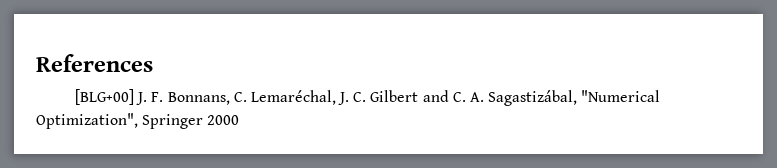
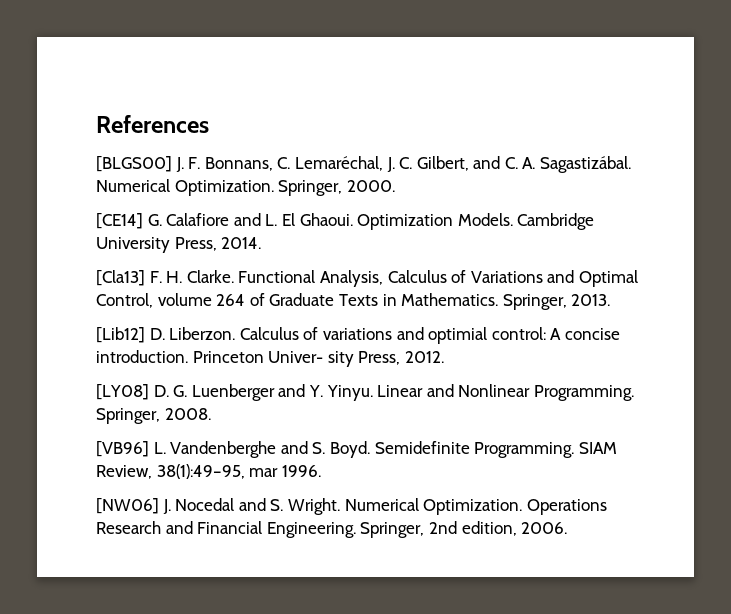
[74,89,134,105] [BLG+00] -> [96,156,172,172] [BLGS00]
[370,90,419,102] Gilbert -> [416,156,469,171] Gilbert,
[488,90,661,106] [36,113,240,129] Sagastizábal, "Numerical Optimization", Springer 2000 -> [540,156,632,173] [96,179,395,196] [96,213,595,230] [96,237,262,253] [96,270,638,287] [96,293,611,310] [96,327,620,344] [96,350,444,367] [96,384,634,401] [96,408,211,424] [96,441,617,458] [96,464,321,479] [96,498,607,515] [96,521,568,538] Sagastizábal. Numerical Optimization. Springer, 2000. // [CE14] G. Calafiore and L. El Ghaoui. Optimization Models. Cambridge University Press, 2014. // [Cla13] F. H. Clarke. Functional Analysis, Calculus of Variations and Optimal Control, volume 264 of Graduate Texts in Mathematics. Springer, 2013. // [Lib12] D. Liberzon. Calculus of variations and optimial control: A concise introduction. Princeton Univer- sity Press, 2012. // [LY08] D. G. Luenberger and Y. Yinyu. Linear and Nonlinear Programming. Springer, 2008. // [VB96] L. Vandenberghe and S. Boyd. Semidefinite Programming. SIAM Review, 38(1):49–95, mar 1996. // [NW06] J. Nocedal and S. Wright. Numerical Optimization. Operations Research and Financial Engineering. Springer, 2nd edition, 2006.

